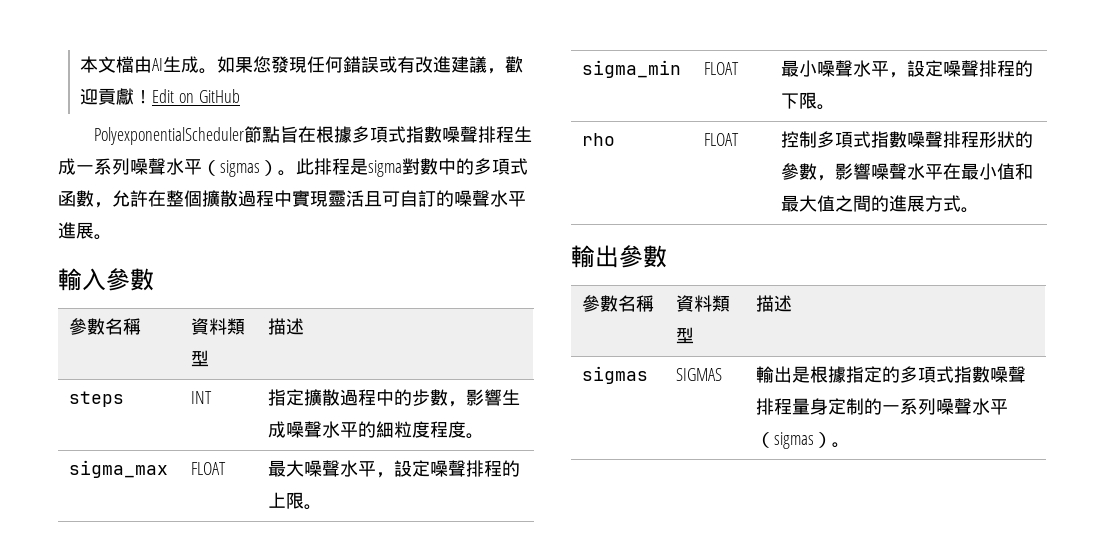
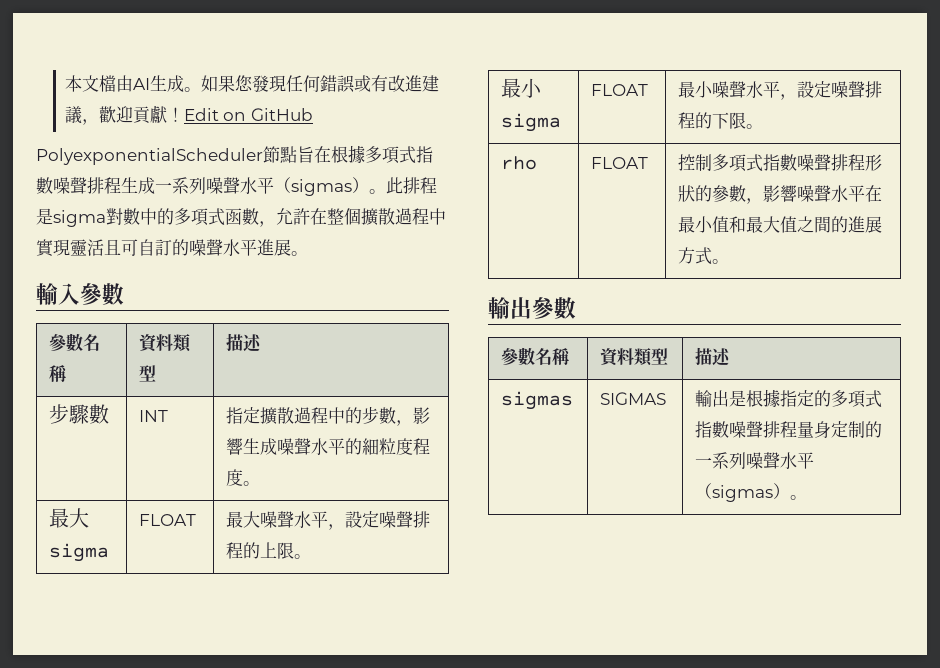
[69,391,125,407] steps -> [48,404,109,424] 步驟數
[69,460,169,478] sigma_max -> [48,508,89,528] [48,543,109,562] 最大sigma
[582,60,682,78] sigma_min -> [500,78,542,98] [500,113,561,132] 最小sigma

